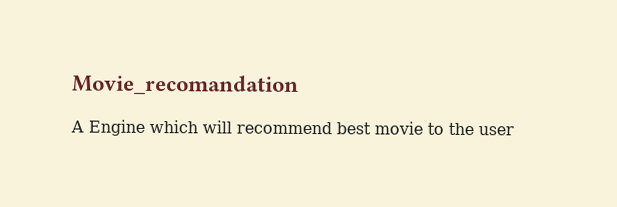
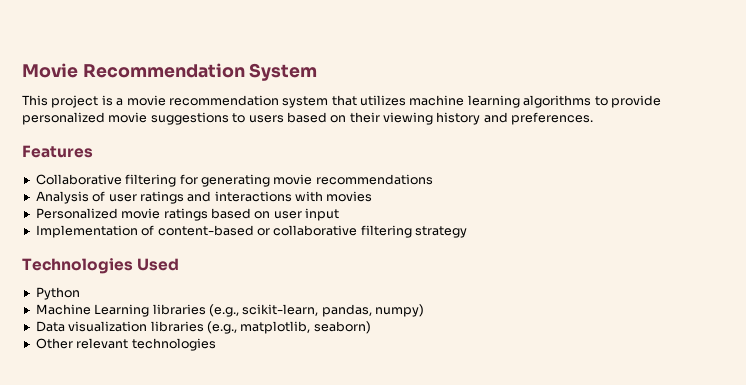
[72,74,299,96] [70,119,514,136] Movie_recomandation // A Engine which will recommend best movie to the user -> [22,63,318,81] [22,95,661,108] [22,112,594,125] [22,145,93,158] [35,174,433,187] [35,191,373,204] [35,208,339,221] [35,225,467,238] [22,258,180,274] [35,287,80,300] [35,304,424,317] [35,321,371,334] [35,338,216,351] Movie Recommendation System // This project is a movie recommendation system that utilizes machine learning algorithms to provide personalized movie suggestions to users based on their viewing history and preferences. // Features // Collaborative filtering for generating movie recommendations // Analysis of user ratings and interactions with movies // Personalized movie ratings based on user input // Implementation of content-based or collaborative filtering strategy // Technologies Used // Python // Machine Learning libraries (e.g., scikit-learn, pandas, numpy) // Data visualization libraries (e.g., matplotlib, seaborn) // Other relevant technologies

